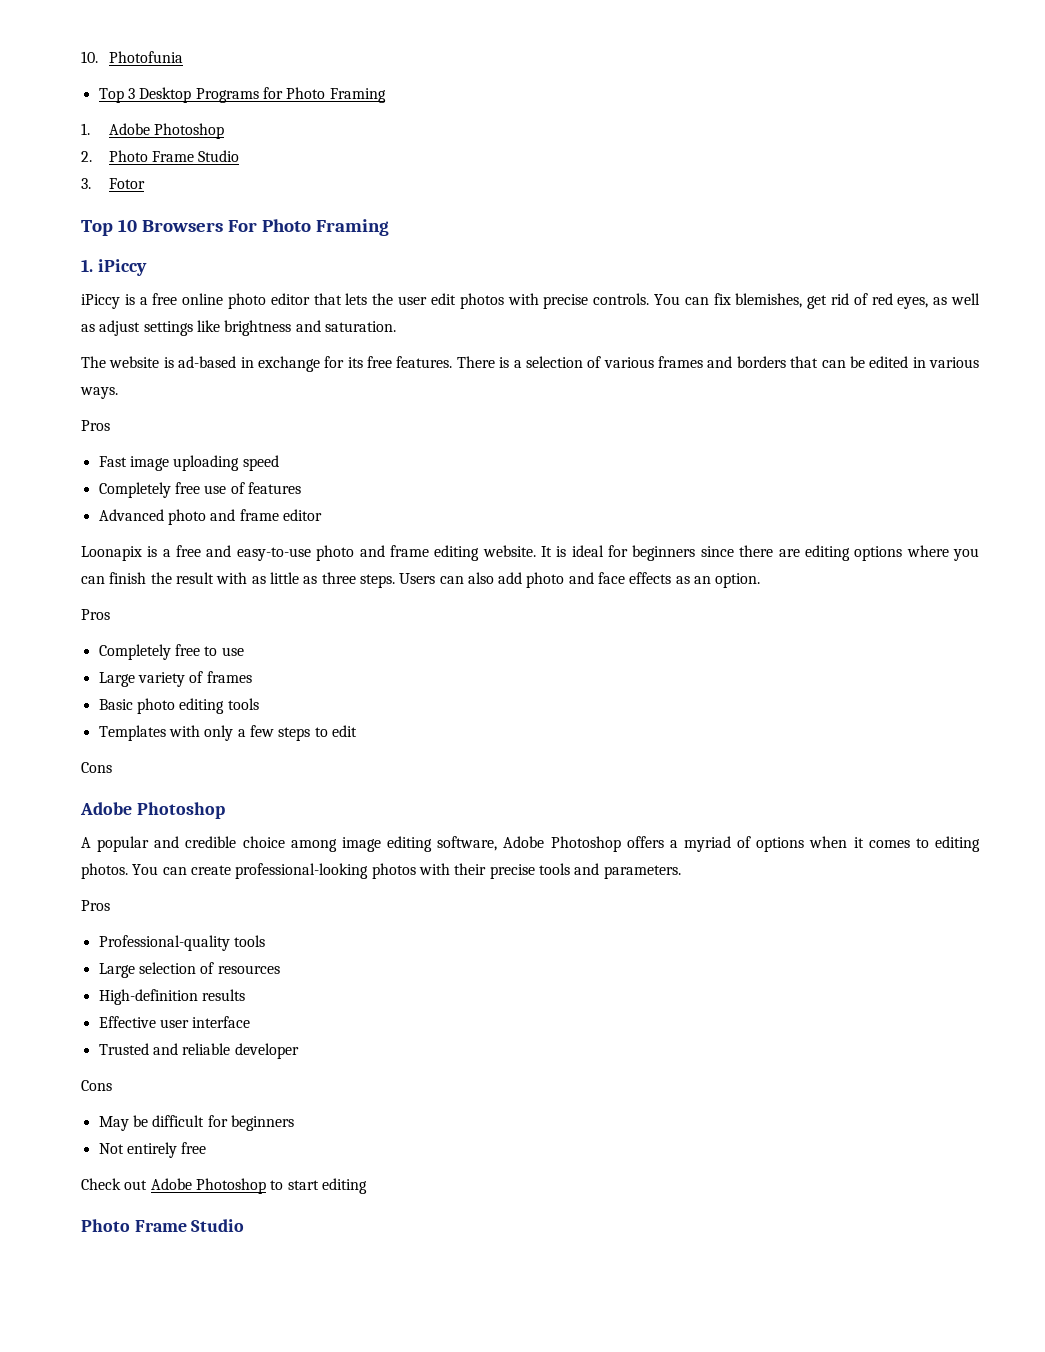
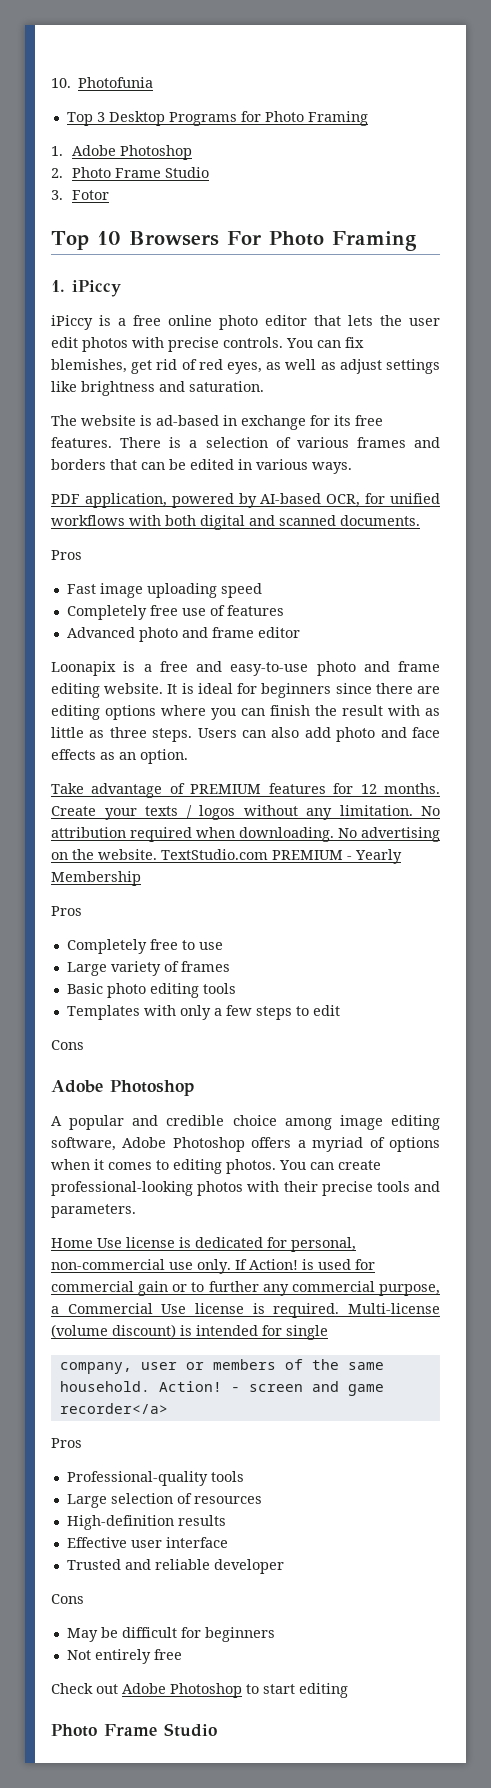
(118, 393) none -> [51,493,440,508] [51,515,420,530] // PDF application, powered by AI-based OCR, for unified workflows with both digital and scanned documents.
(761, 580) none -> [51,783,440,798] [51,805,440,820] [51,827,440,842] [51,849,402,864] [51,871,141,886] // Take advantage of PREMIUM features for 12 months. Create your texts / logos without any limitation. No attribution required when downloading. No advertising on the website. TextStudio.com PREMIUM - Yearly Membership
(681, 872) none -> [51,1237,356,1252] [51,1259,375,1274] [51,1281,440,1296] [51,1303,440,1318] [51,1324,328,1340] [59,1359,384,1374] [59,1381,384,1396] [59,1403,168,1414] // Home Use license is dedicated for personal, non-commercial use only. If Action! is used for commercial gain or to further any commercial purpose, a Commercial Use license is required. Multi-license (volume discount) is intended for single // company, user or members of the same household. Action! - screen and game recorder</a>

